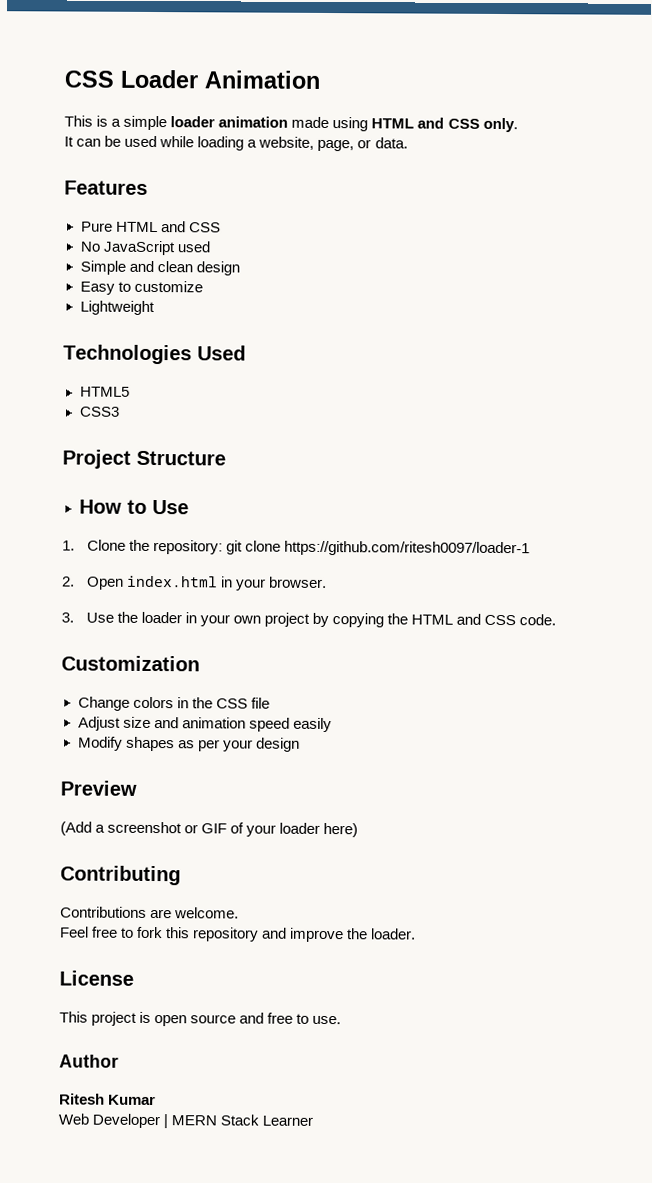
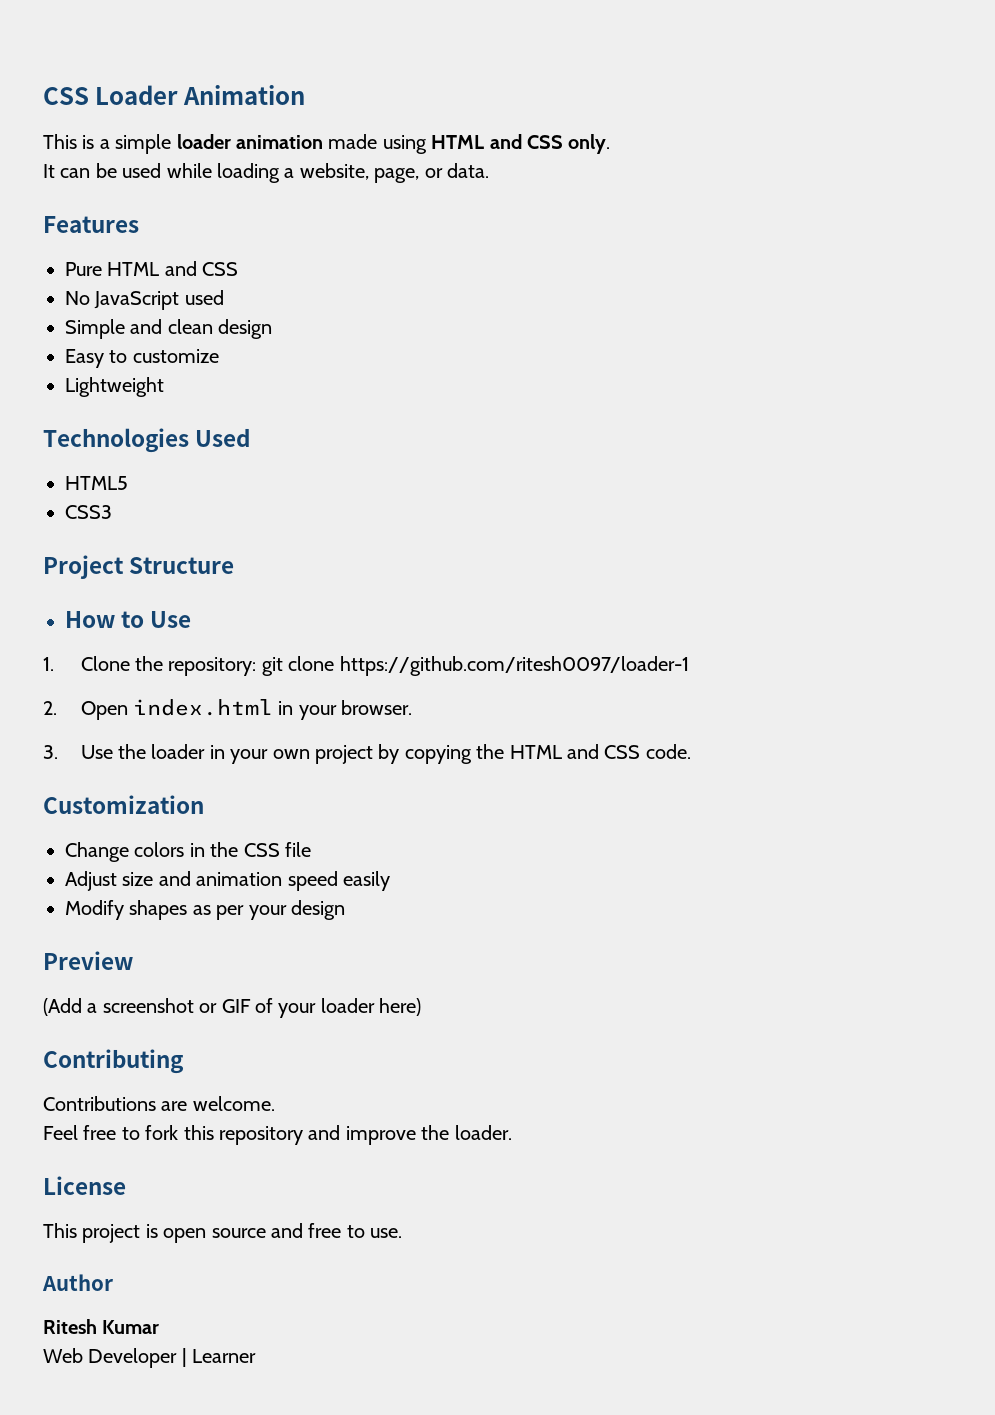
[171,1114,260,1126] MERN Stack -> (187, 1357) none

